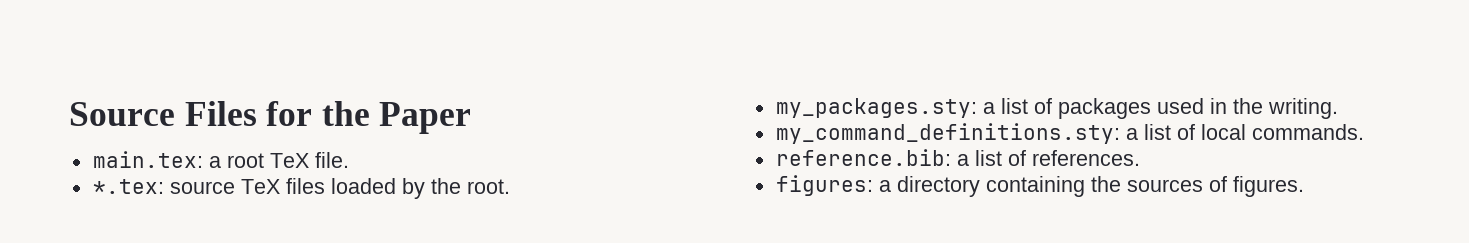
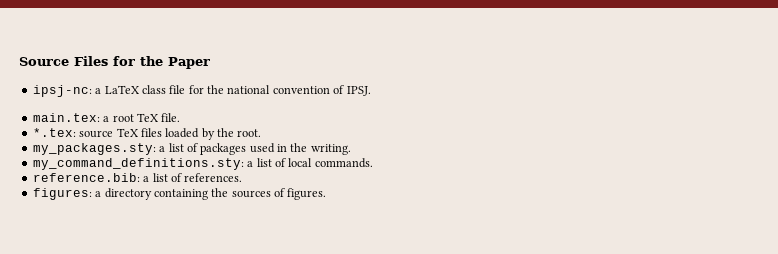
(472, 118) none -> [32,85,371,97] // ipsj-nc: a LaTeX class file for the national convention of IPSJ.

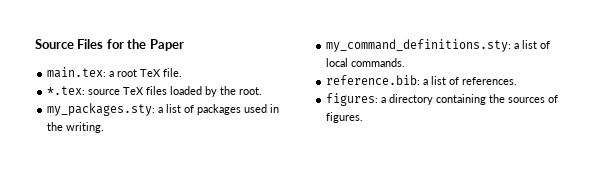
[32,85,371,97] // ipsj-nc: a LaTeX class file for the national convention of IPSJ. -> (184, 45) none

